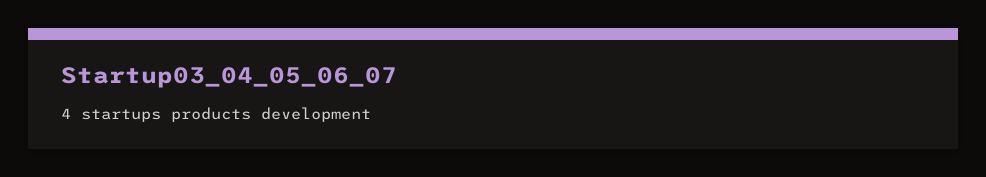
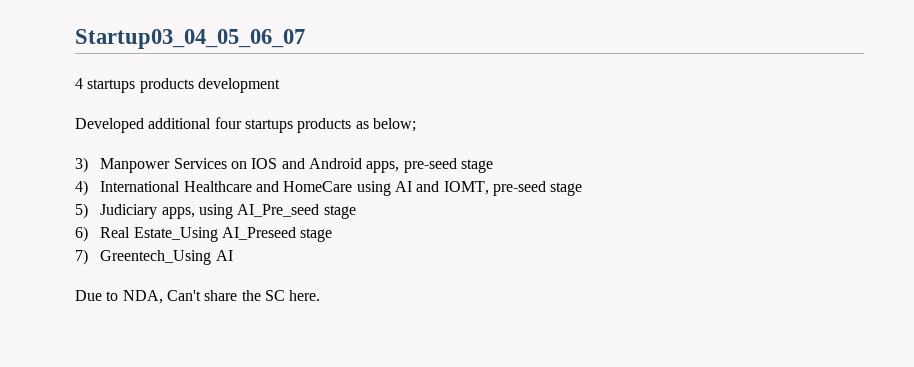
(371, 114) none -> [75,117,416,133] [75,157,493,173] [75,180,583,196] [75,203,356,219] [75,226,333,242] [75,249,233,265] [75,290,321,304] // Developed additional four startups products as below; // 3) Manpower Services on IOS and Android apps, pre-seed stage // 4) International Healthcare and HomeCare using AI and IOMT, pre-seed stage // 5) Judiciary apps, using AI_Pre_seed stage // 6) Real Estate_Using AI_Preseed stage // 7) Greentech_Using AI // Due to NDA, Can't share the SC here.

